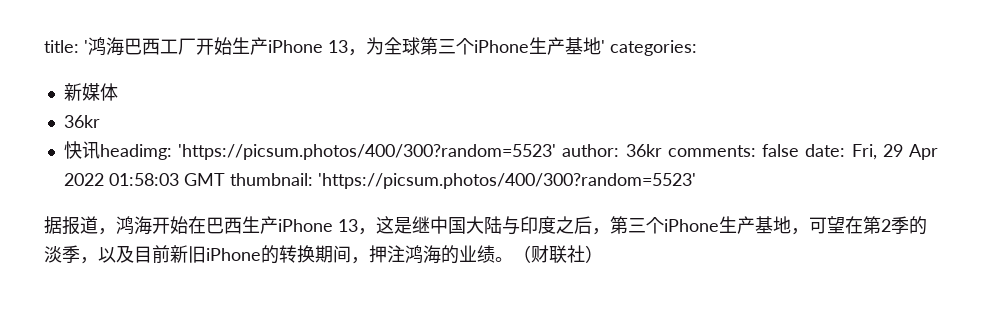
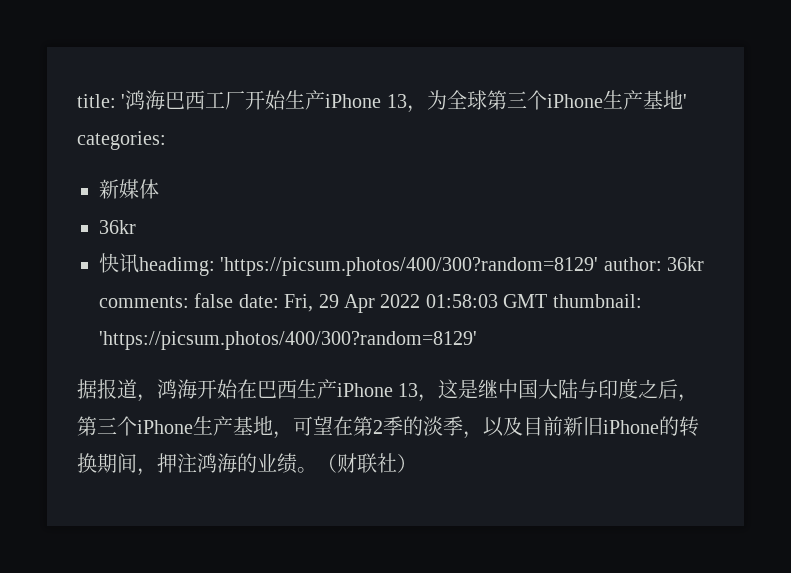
[178,144,557,160] 'https://picsum.photos/400/300?random=5523' -> [220,257,599,276] 'https://picsum.photos/400/300?random=8129'
[317,173,696,189] 'https://picsum.photos/400/300?random=5523' -> [99,331,477,350] 'https://picsum.photos/400/300?random=8129'

